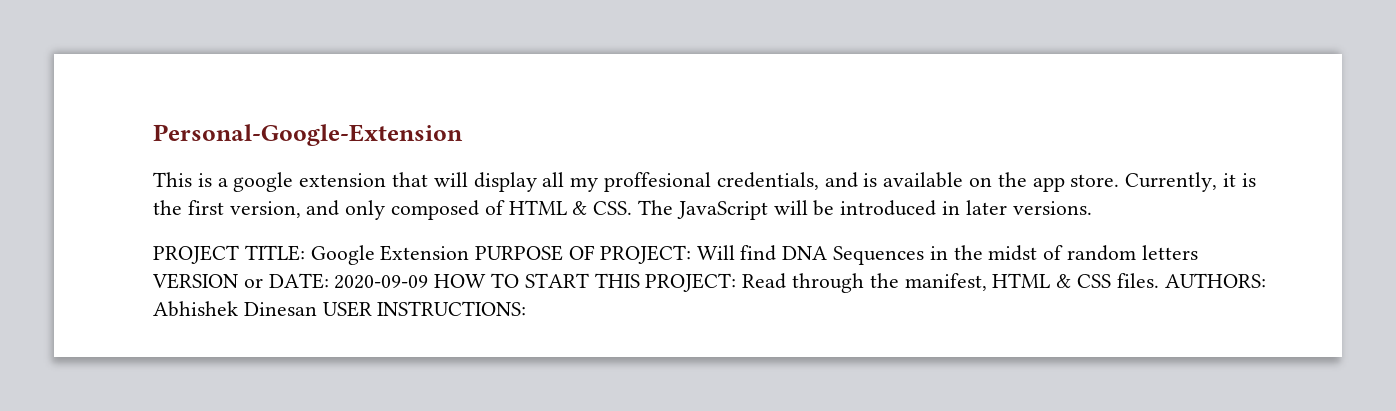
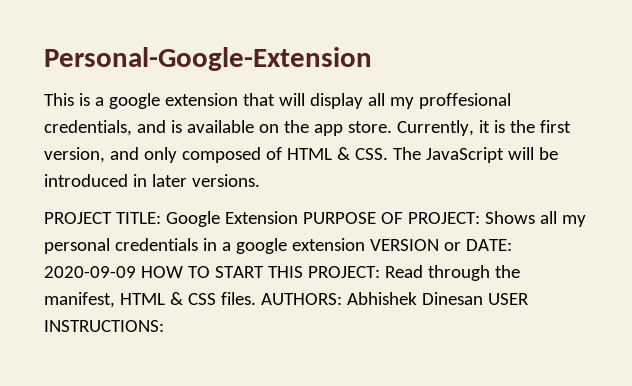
[696,245,1198,265] Will find DNA Sequences in the midst of random letters -> [484,211,586,227] [44,238,365,254] Shows all my personal credentials in a google extension

